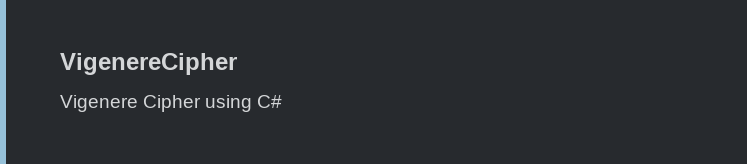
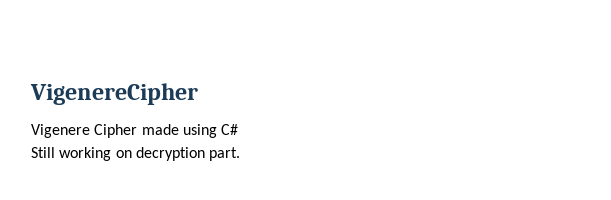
(202, 103) none -> [141,124,179,135] made
(283, 101) none -> [31,147,241,161] // Still working on decryption part.

